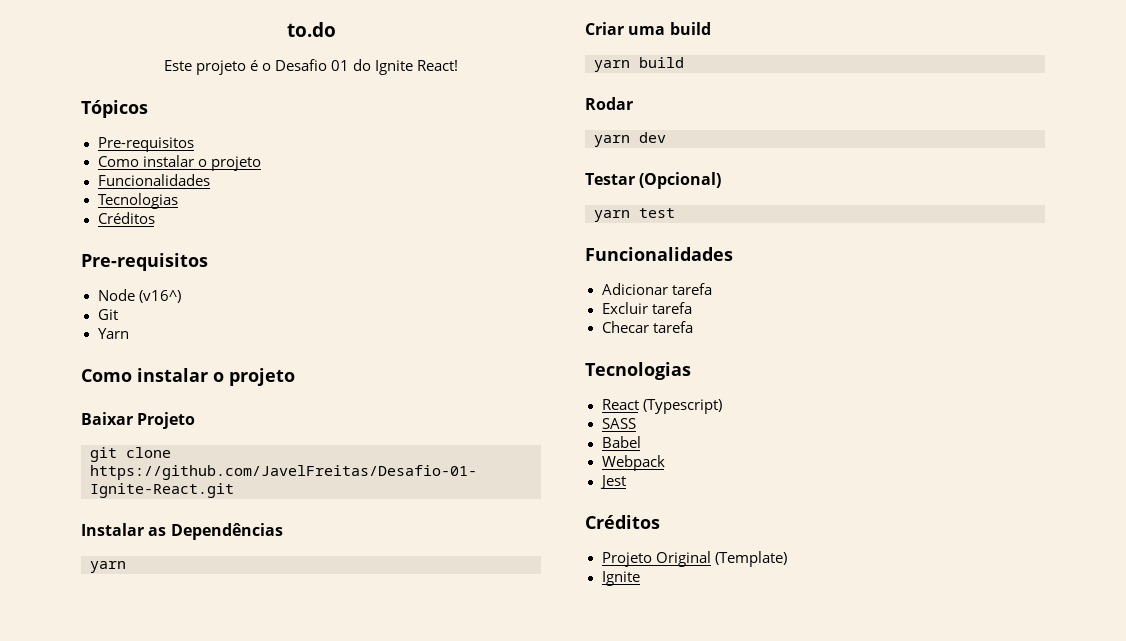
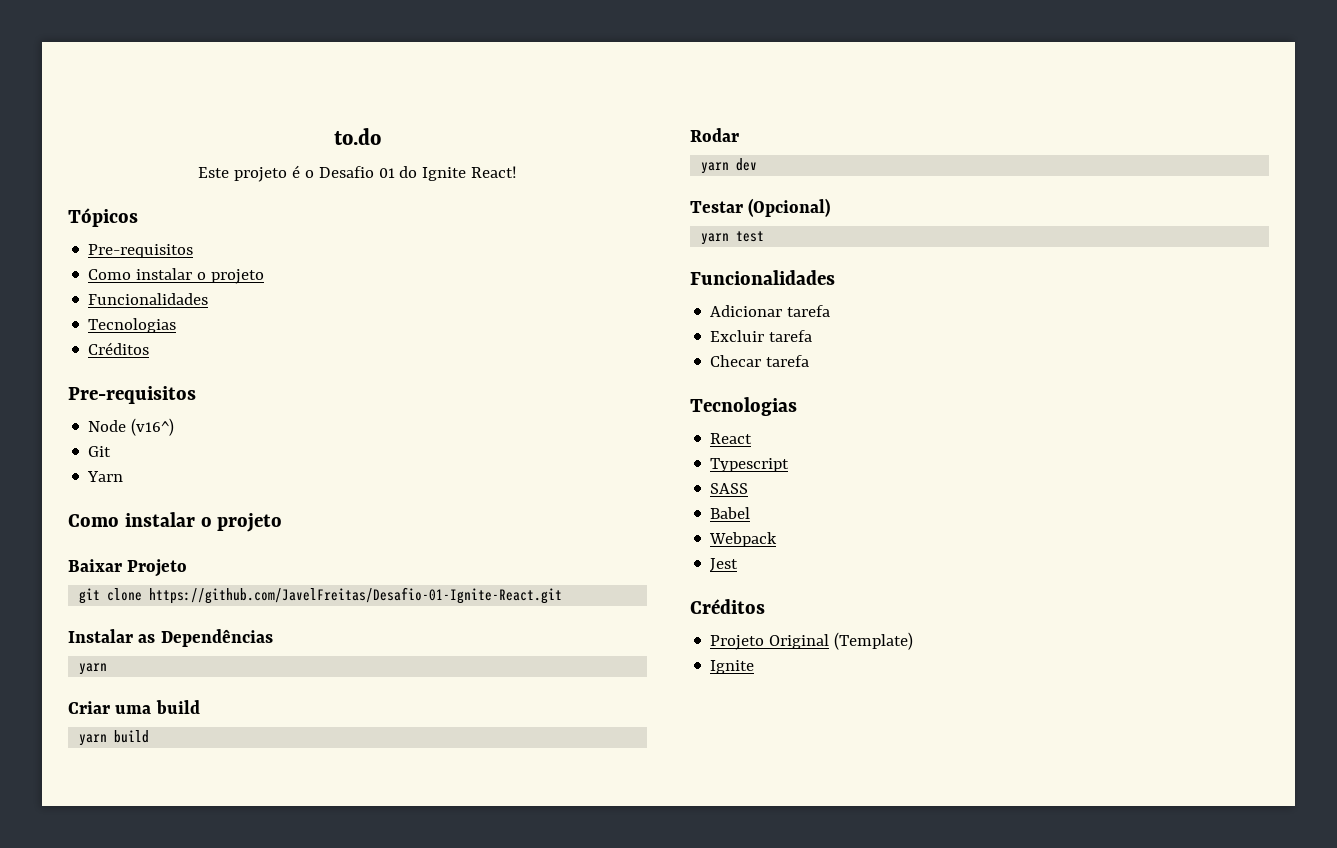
[642,399,722,414] (Typescript) -> [710,458,790,472] // Typescript

